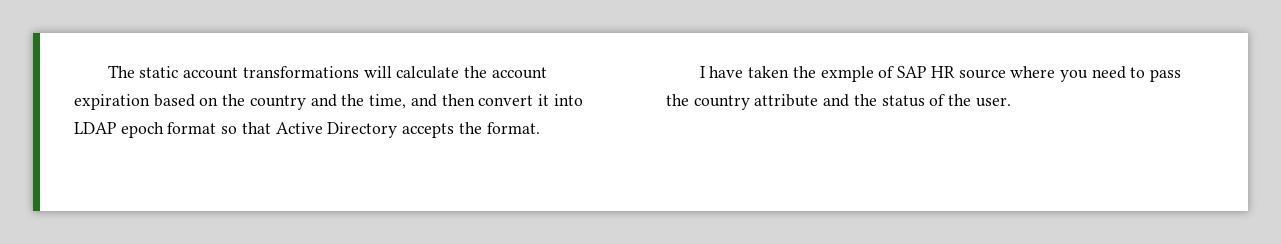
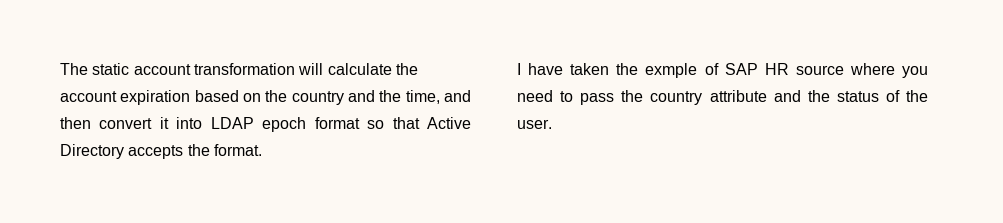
[242,66,359,78] transformations -> [193,63,295,75] transformation

